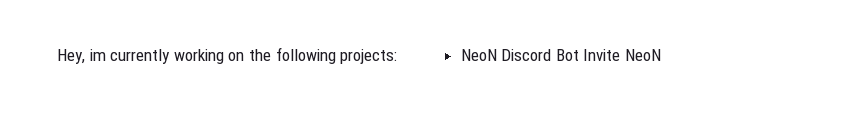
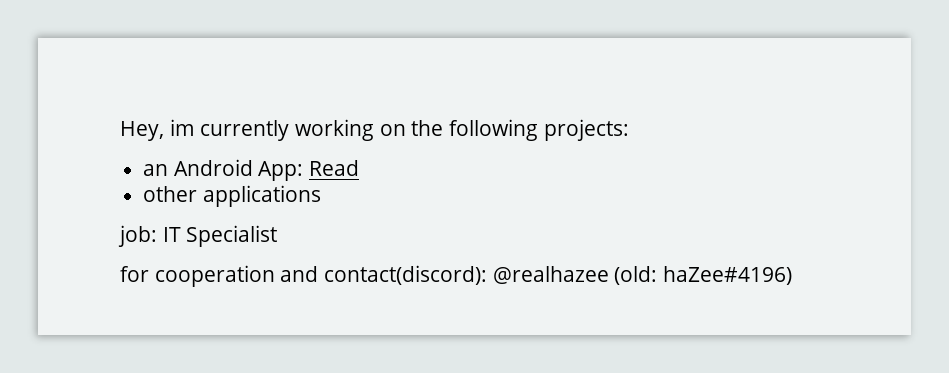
[460,49,662,61] NeoN Discord Bot Invite NeoN -> [143,159,360,181] [143,185,321,207] [118,225,278,247] [120,265,793,287] an Android App: Read // other applications // job: IT Specialist // for cooperation and contact(discord): @realhazee (old: haZee#4196)

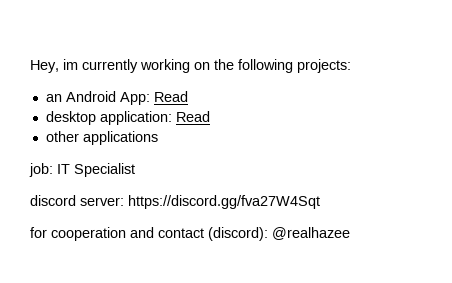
(360, 168) none -> [45,111,210,125] // desktop application: Read
(278, 236) none -> [30,195,320,209] // discord server: https://discord.gg/fva27W4Sqt
[324,265,793,285] contact(discord): @realhazee (old: haZee#4196) -> [158,227,350,241] contact (discord): @realhazee

